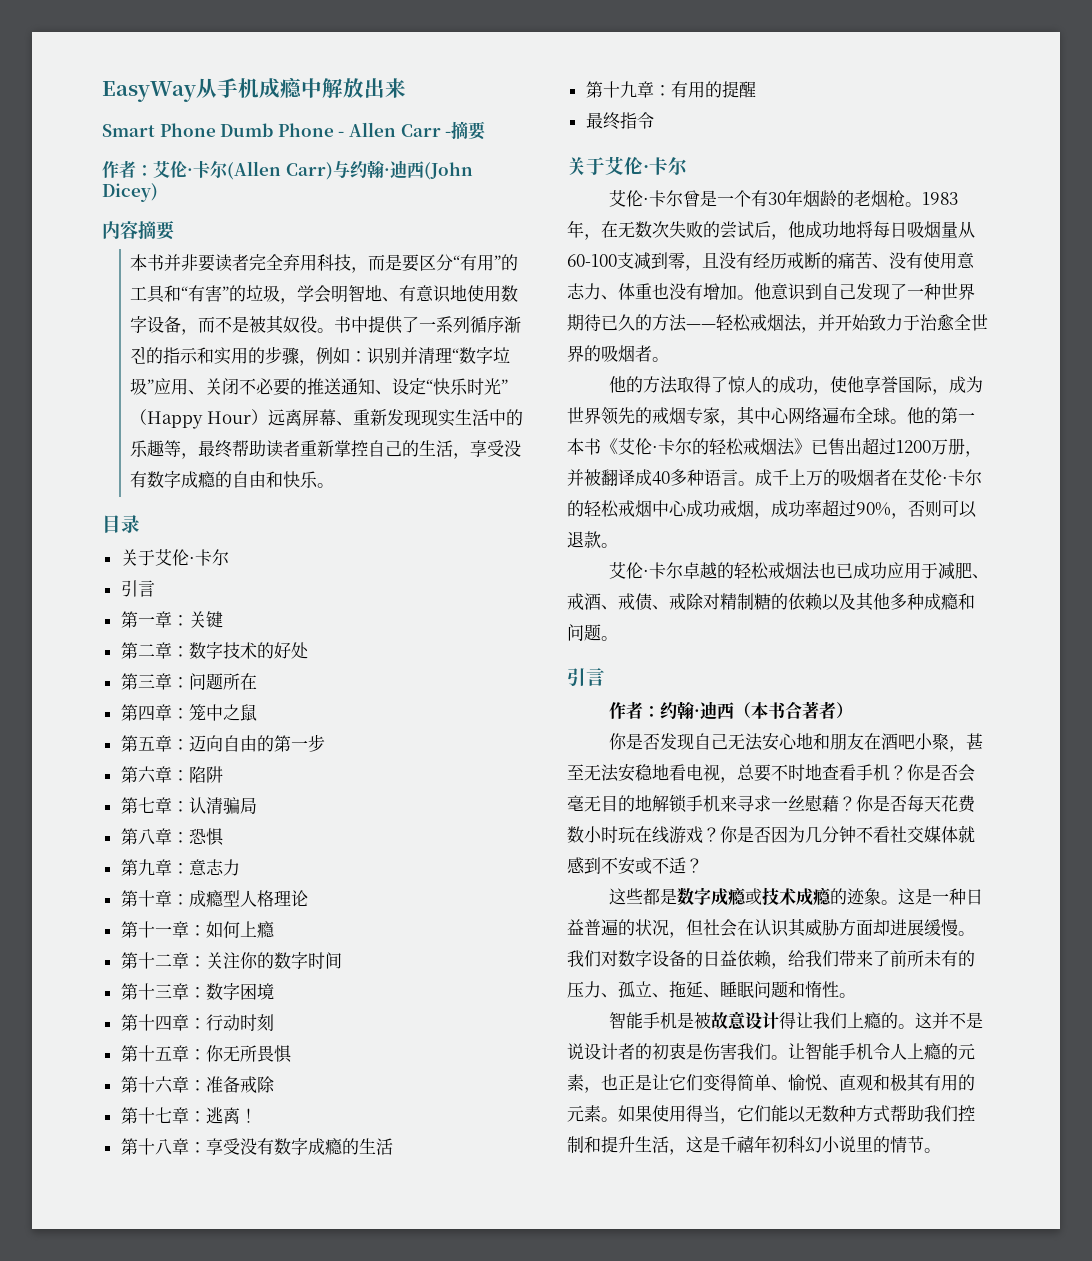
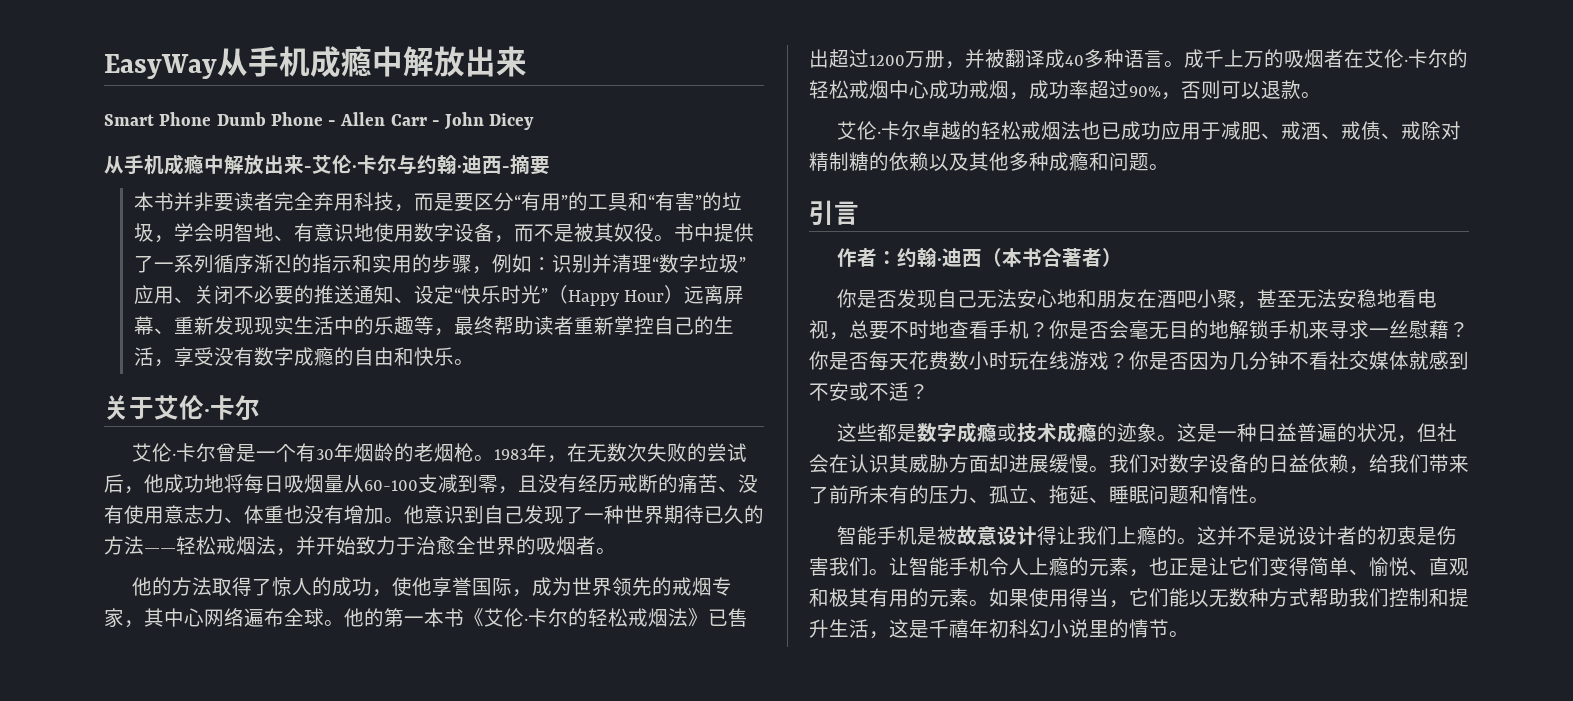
[451,121,487,140] [102,160,333,180] 摘要 // 作者：艾伦·卡尔(Allen Carr) -> [444,112,535,130] [104,154,397,175] John Dicey // 从手机成瘾中解放出来-艾伦·卡尔
[423,162,473,180] [102,183,158,202] [102,221,138,239] (John Dicey) // 内容 -> [502,166,510,172] -
[102,515,140,533] [120,549,229,566] [120,580,155,597] [120,611,223,628] [120,642,308,659] [120,673,257,690] [120,704,257,721] [120,734,325,752] [120,766,223,783] [120,797,257,814] [120,828,223,846] [120,859,240,876] [120,890,308,907] [120,921,275,938] [120,952,342,969] [120,983,274,1000] [120,1014,274,1031] [120,1045,291,1063] [120,1076,275,1094] [120,1107,257,1124] [120,1138,393,1155] [585,81,756,98] [585,112,654,130] // 目录 // 关于艾伦·卡尔 // 引言 // 第一章：关键 // 第二章：数字技术的好处 // 第三章：问题所在 // 第四章：笼中之鼠 // 第五章：迈向自由的第一步 // 第六章：陷阱 // 第七章：认清骗局 // 第八章：恐惧 // 第九章：意志力 // 第十章：成瘾型人格理论 // 第十一章：如何上瘾 // 第十二章：关注你的数字时间 // 第十三章：数字困境 // 第十四章：行动时刻 // 第十五章：你无所畏惧 // 第十六章：准备戒除 // 第十七章：逃离！ // 第十八章：享受没有数字成瘾的生活 // 第十九章：有用的提醒 // 最终指令 -> (474, 362) none

